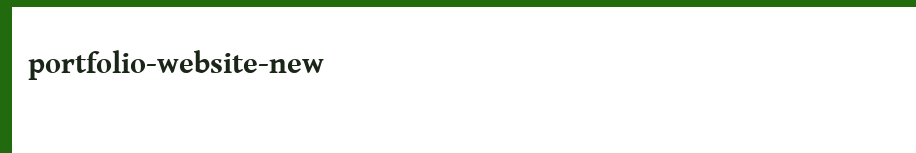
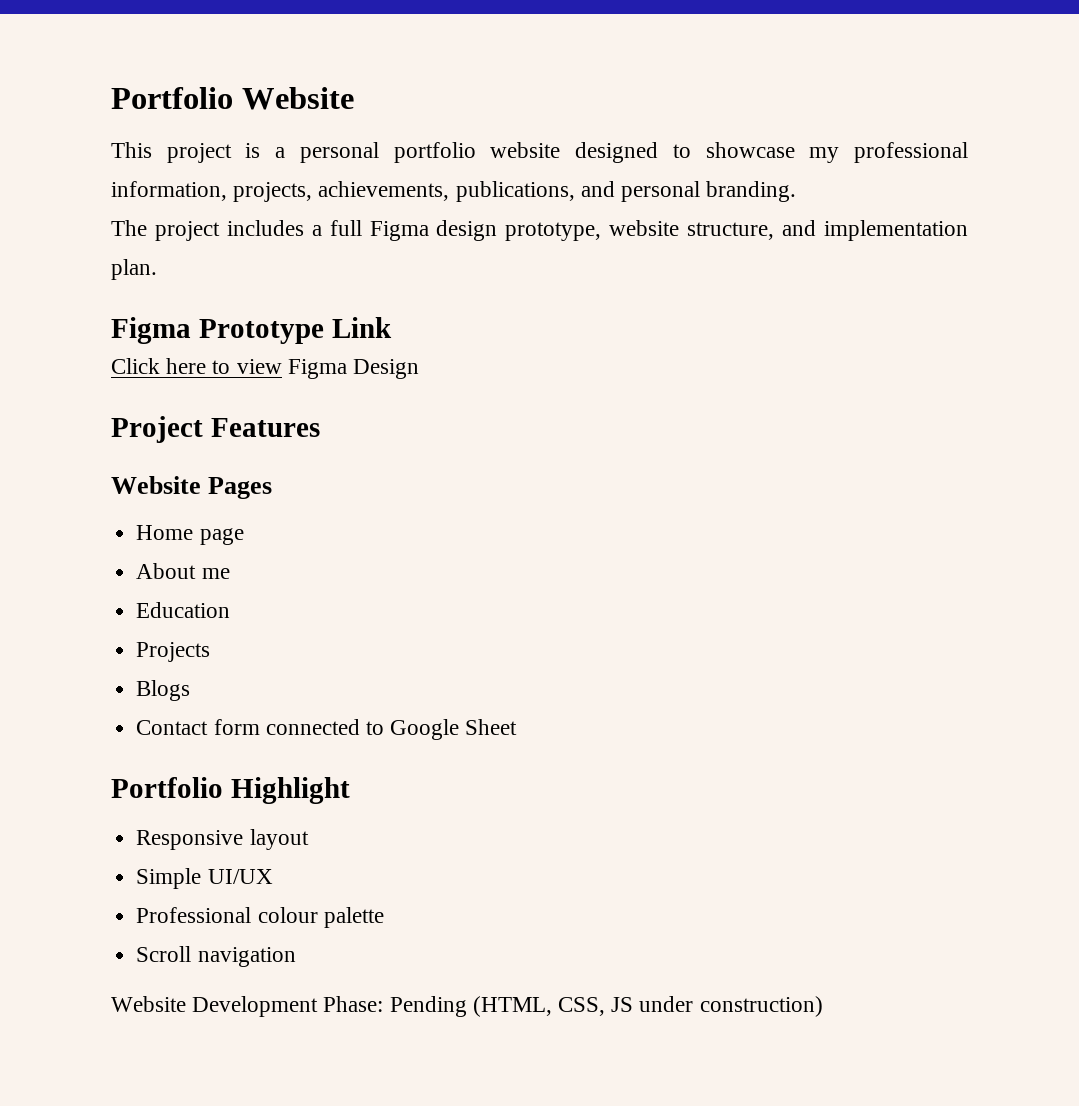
[28,50,324,80] portfolio-website-new -> [111,87,354,110] [111,142,969,163] [111,181,797,202] [111,220,968,241] [111,259,157,280] [111,317,392,344] [111,358,420,379] [111,416,320,443] [111,476,273,499] [136,525,244,545] [136,563,230,579] [136,602,231,618] [136,642,211,662] [136,680,191,701] [136,719,518,740] [111,777,350,804] [136,829,309,850] [136,868,273,889] [136,907,384,928] [136,946,296,967] [111,996,823,1017] Portfolio Website // This project is a personal portfolio website designed to showcase my professional information, projects, achievements, publications, and personal branding. // The project includes a full Figma design prototype, website structure, and implementation plan. // Figma Prototype Link // Click here to view Figma Design // Project Features // Website Pages // Home page // About me // Education // Projects // Blogs // Contact form connected to Google Sheet // Portfolio Highlight // Responsive layout // Simple UI/UX // Professional colour palette // Scroll navigation // Website Development Phase: Pending (HTML, CSS, JS under construction)

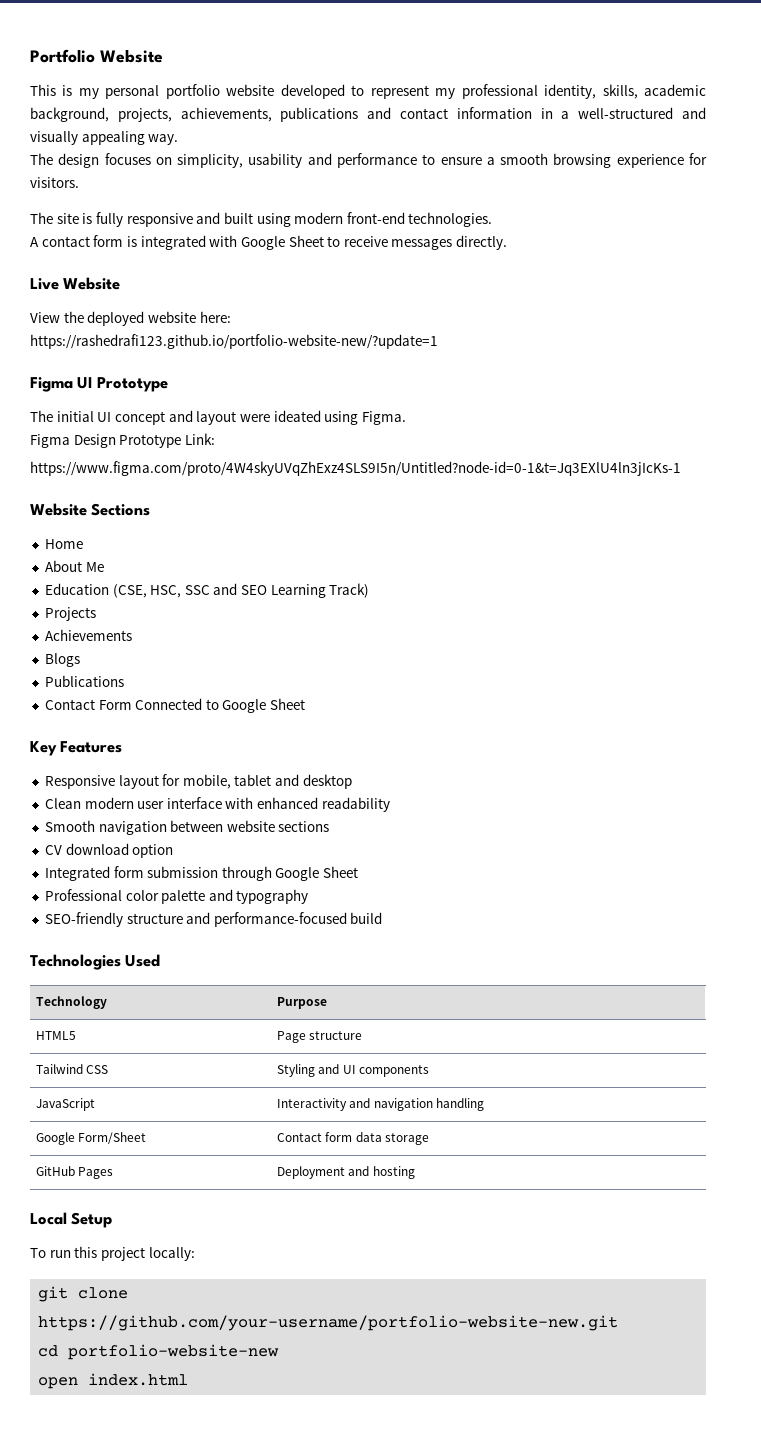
[166,142,969,163] [111,181,797,202] [111,220,968,241] [111,259,157,280] [111,317,392,344] [111,358,282,374] project is a personal portfolio website designed to showcase my professional information, projects, achievements, publications, and personal branding. // The project includes a full Figma design prototype, website structure, and implementation plan. // Figma Prototype Link // Click here to view -> [62,84,706,99] [30,107,706,122] [30,131,179,145] [30,153,708,168] [30,177,79,188] [30,212,493,227] [30,235,508,250] [30,277,121,290] [30,311,231,326] [30,334,438,349] [30,377,168,392] [30,410,406,425] is my personal portfolio website developed to represent my professional identity, skills, academic background, projects, achievements, publications and contact information in a well-structured and visually appealing way. // The design focuses on simplicity, usability and performance to ensure a smooth browsing experience for visitors. // The site is fully responsive and built using modern front-end technologies. // A contact form is integrated with Google Sheet to receive messages directly. // Live Website // View the deployed website here: // https://rashedrafi123.github.io/portfolio-website-new/?update=1 // Figma UI Prototype // The initial UI concept and layout were ideated using Figma. //
[111,416,320,443] [111,476,273,499] // Project Features // Website Pages -> [119,433,215,448] [30,461,681,476] [30,503,151,516] Prototype Link: // https://www.figma.com/proto/4W4skyUVqZhExz4SLS9I5n/Untitled?node-id=0-1&t=Jq3EXlU4ln3jIcKs-1 // Website Sections
[199,528,244,545] page -> (83, 544) none
[201,568,230,579] me -> [85,562,104,572] Me
(231, 610) none -> [112,583,370,598] (CSE, HSC, SSC and SEO Learning Track)
(211, 652) none -> [44,629,132,641] // Achievements
[136,719,360,735] // Contact form connected -> [44,675,124,687] [44,698,203,710] // Publications // Contact Form Connected
[111,777,350,804] Portfolio Highlight -> [30,741,123,756] Key Features
[136,868,273,889] // Simple UI/UX -> [162,774,352,789] [44,797,390,812] [44,820,330,835] [44,843,174,858] [44,866,359,881] for mobile, tablet and desktop // Clean modern user interface with enhanced readability // Smooth navigation between website sections // CV download option // Integrated form submission through Google Sheet
[257,907,318,923] colour -> [125,890,159,901] color
[136,946,296,967] [111,996,823,1017] // Scroll navigation // Website Development Phase: Pending (HTML, CSS, JS under construction) -> [208,889,309,904] [44,912,383,927] [30,954,161,970] [36,996,108,1009] [277,997,328,1009] [36,1031,77,1040] [277,1031,363,1043] [36,1064,109,1074] [277,1064,429,1077] [36,1098,96,1111] [277,1098,484,1111] [36,1132,147,1145] [277,1132,429,1145] [36,1166,114,1179] [277,1166,415,1179] [30,1212,113,1228] [30,1246,195,1261] [38,1286,129,1302] [38,1315,619,1331] [38,1344,280,1360] [38,1373,189,1389] and typography // SEO-friendly structure and performance-focused build // Technologies Used // Technology | Purpose // HTML5 | Page structure // Tailwind CSS | Styling and UI components // JavaScript | Interactivity and navigation handling // Google Form/Sheet | Contact form data storage // GitHub Pages | Deployment and hosting // Local Setup // To run this project locally: // git clone https://github.com/your-username/portfolio-website-new.git // cd portfolio-website-new // open index.html

